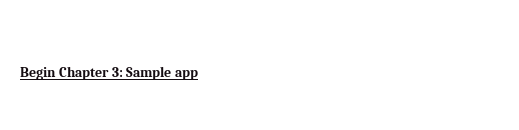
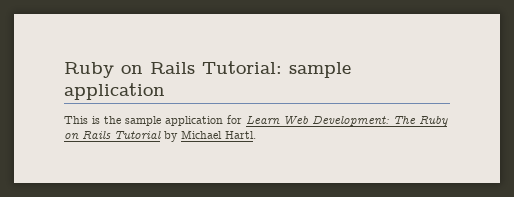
[20,66,199,80] Begin Chapter 3: Sample app -> [64,61,351,78] [64,83,165,100] [64,115,448,127] [64,130,256,142] Ruby on Rails Tutorial: sample application // This is the sample application for Learn Web Development: The Ruby on Rails Tutorial by Michael Hartl.

